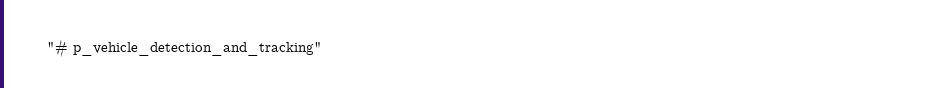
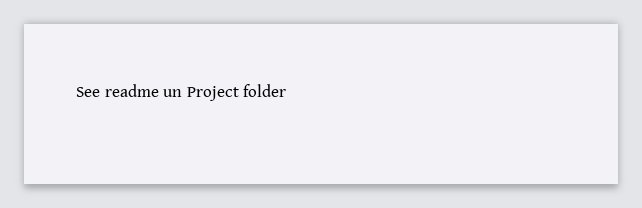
[47,39,322,58] "# p_vehicle_detection_and_tracking" -> [76,84,287,101] See readme un Project folder

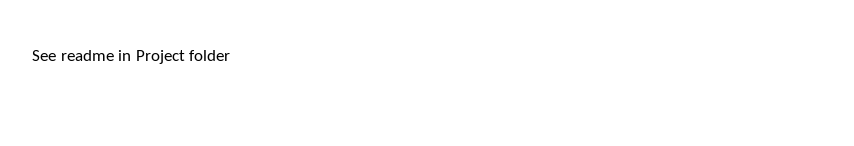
[163,89,183,97] un -> [118,50,132,61] in

